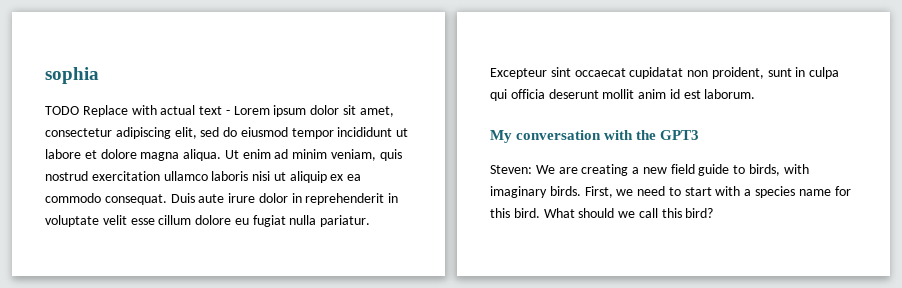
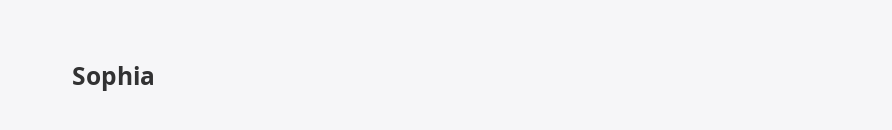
[45,67,99,84] [45,105,394,117] [45,127,409,139] [45,149,402,161] [45,171,362,183] [45,193,399,205] [45,215,371,227] [490,67,840,79] [490,89,756,101] [490,130,700,143] [490,164,809,176] [490,186,851,198] [490,208,714,218] sophia // TODO Replace with actual text - Lorem ipsum dolor sit amet, consectetur adipiscing elit, sed do eiusmod tempor incididunt ut labore et dolore magna aliqua. Ut enim ad minim veniam, quis nostrud exercitation ullamco laboris nisi ut aliquip ex ea commodo consequat. Duis aute irure dolor in reprehenderit in voluptate velit esse cillum dolore eu fugiat nulla pariatur. Excepteur sint occaecat cupidatat non proident, sunt in culpa qui officia deserunt mollit anim id est laborum. // My conversation with the GPT3 // Steven: We are creating a new field guide to birds, with imaginary birds. First, we need to start with a species name for this bird. What should we call this bird? -> [72,66,155,91] Sophia

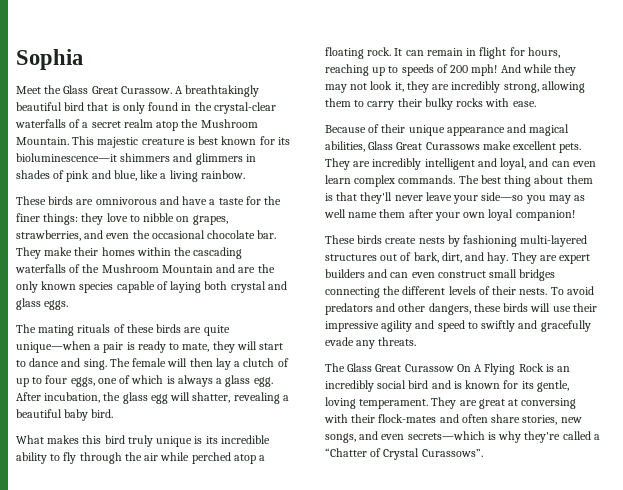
(155, 78) none -> [16,85,260,97] [16,102,276,114] [15,119,258,131] [16,136,290,148] [16,153,256,165] [16,170,245,182] [16,196,282,205] [16,213,228,225] [16,230,277,241] [16,247,243,259] [15,264,275,273] [16,281,287,293] [16,298,69,310] [16,324,230,336] [16,341,284,353] [16,358,289,370] [16,375,273,387] [16,392,289,404] [16,409,114,421] [16,435,270,447] [16,452,266,464] [325,47,560,59] [325,64,577,76] [325,81,585,93] [325,98,536,110] [325,124,570,136] [325,141,582,153] [325,158,596,170] [325,175,593,187] [325,192,586,204] [324,209,575,221] [325,235,588,247] [325,252,591,264] [325,269,556,281] [325,286,594,298] [325,303,597,315] [325,320,591,332] [325,337,417,349] [325,363,571,375] [325,380,569,392] [325,397,577,409] [324,414,582,425] [325,431,600,443] [325,448,483,460] // Meet the Glass Great Curassow. A breathtakingly beautiful bird that is only found in the crystal-clear waterfalls of a secret realm atop the Mushroom Mountain. This majestic creature is best known for its bioluminescence—it shimmers and glimmers in shades of pink and blue, like a living rainbow. // These birds are omnivorous and have a taste for the finer things: they love to nibble on grapes, strawberries, and even the occasional chocolate bar. They make their homes within the cascading waterfalls of the Mushroom Mountain and are the only known species capable of laying both crystal and glass eggs. // The mating rituals of these birds are quite unique—when a pair is ready to mate, they will start to dance and sing. The female will then lay a clutch of up to four eggs, one of which is always a glass egg. After incubation, the glass egg will shatter, revealing a beautiful baby bird. // What makes this bird truly unique is its incredible ability to fly through the air while perched atop a floating rock. It can remain in flight for hours, reaching up to speeds of 200 mph! And while they may not look it, they are incredibly strong, allowing them to carry their bulky rocks with ease. // Because of their unique appearance and magical abilities, Glass Great Curassows make excellent pets. They are incredibly intelligent and loyal, and can even learn complex commands. The best thing about them is that they'll never leave your side—so you may as well name them after your own loyal companion! // These birds create nests by fashioning multi-layered structures out of bark, dirt, and hay. They are expert builders and can even construct small bridges connecting the different levels of their nests. To avoid predators and other dangers, these birds will use their impressive agility and speed to swiftly and gracefully evade any threats. // The Glass Great Curassow On A Flying Rock is an incredibly social bird and is known for its gentle, loving temperament. They are great at conversing with their flock-mates and often share stories, new songs, and even secrets—which is why they're called a “Chatter of Crystal Curassows”.

